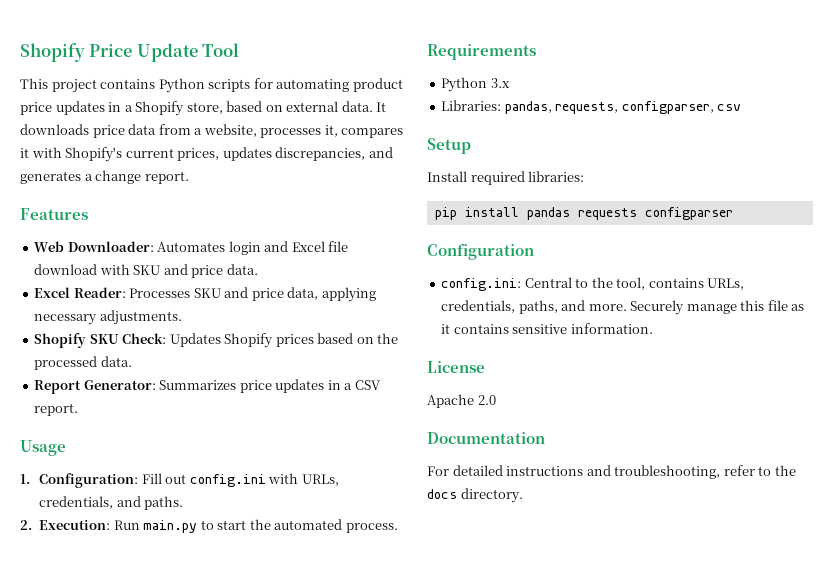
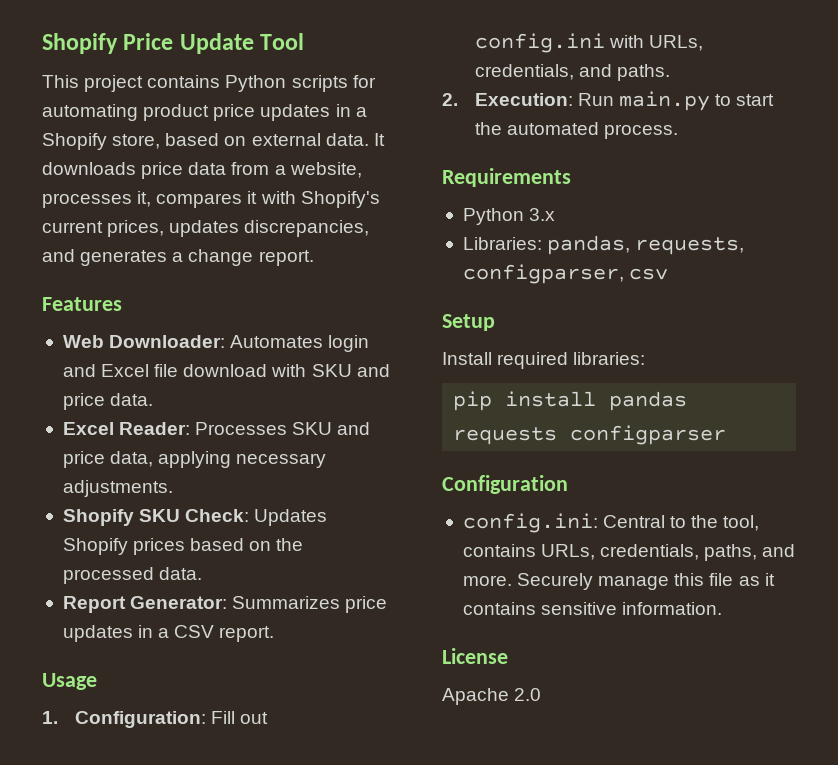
[427,432,545,444] [427,465,796,479] [427,488,523,503] // Documentation // For detailed instructions and troubleshooting, refer to the docs directory. -> (542, 694) none

